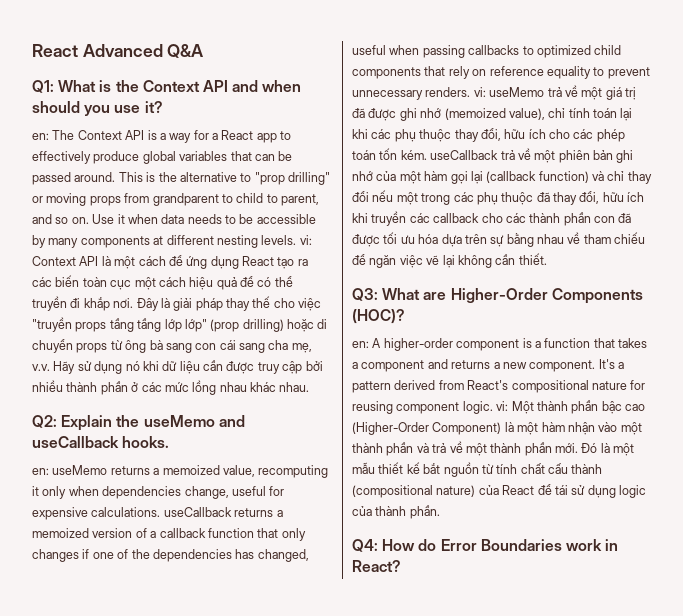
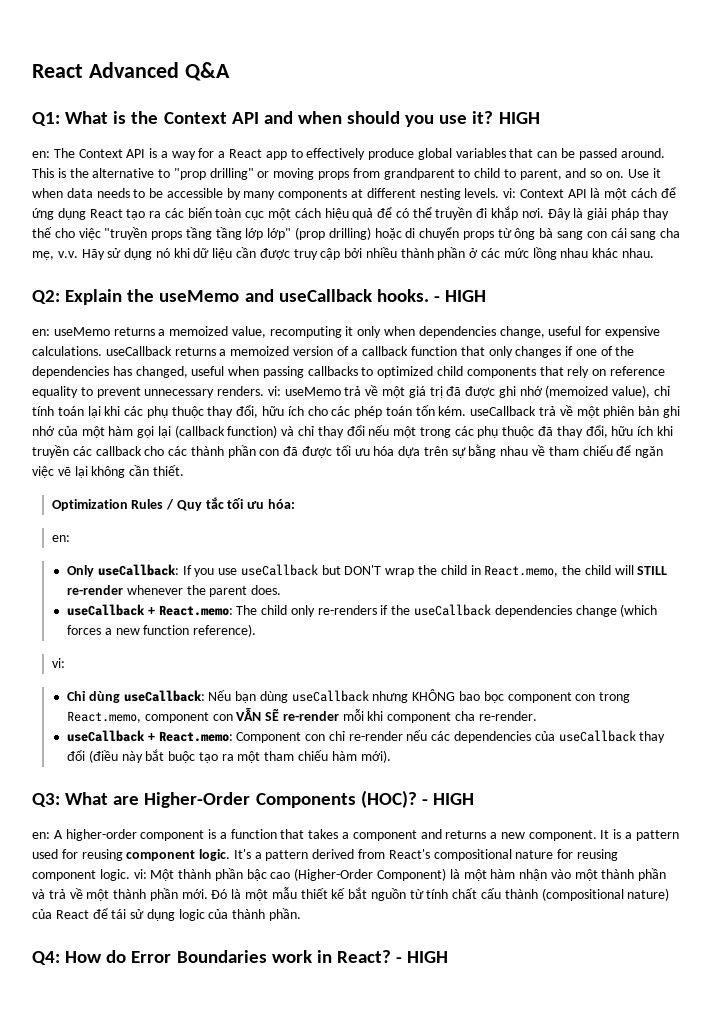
(163, 107) none -> [498,112,540,124] HIGH
(170, 442) none -> [433,290,487,302] - HIGH
(547, 259) none -> [51,497,296,511] [51,535,70,542] [66,564,668,577] [66,585,282,597] [66,604,658,617] [66,624,257,637] [51,658,65,668] [66,689,631,703] [66,708,537,723] [66,730,666,743] [66,749,391,763] // Optimization Rules / Quy tắc tối ưu hóa: // en: // Only useCallback: If you use useCallback but DON'T wrap the child in React.memo, the child will STILL re-render whenever the parent does. // useCallback + React.memo: The child only re-renders if the useCallback dependencies change (which forces a new function reference). // vi: // Chỉ dùng useCallback: Nếu bạn dùng useCallback nhưng KHÔNG bao bọc component con trong React.memo, component con VẪN SẼ re-render mỗi khi component cha re-render. // useCallback + React.memo: Component con chỉ re-render nếu các dependencies của useCallback thay đổi (điều này bắt buộc tạo ra một tham chiếu hàm mới).
(405, 316) none -> [421,793,474,805] - HIGH
(596, 366) none -> [600,829,679,841] [32,849,231,861] It is a pattern used for reusing component logic.
(401, 566) none -> [396,951,449,963] - HIGH

